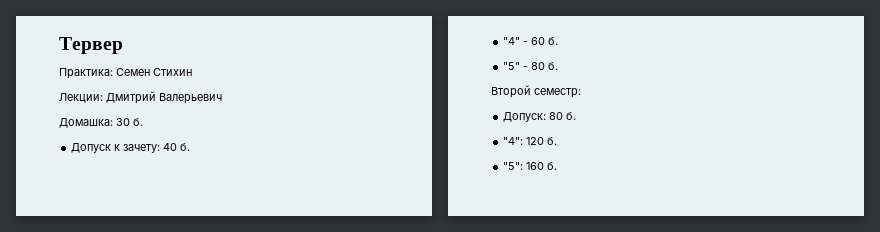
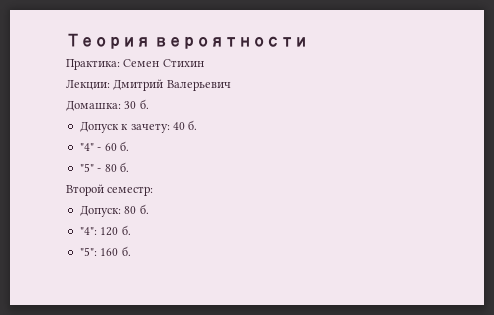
[59,37,123,54] Тервер -> [66,33,309,49] Теория вероятности

